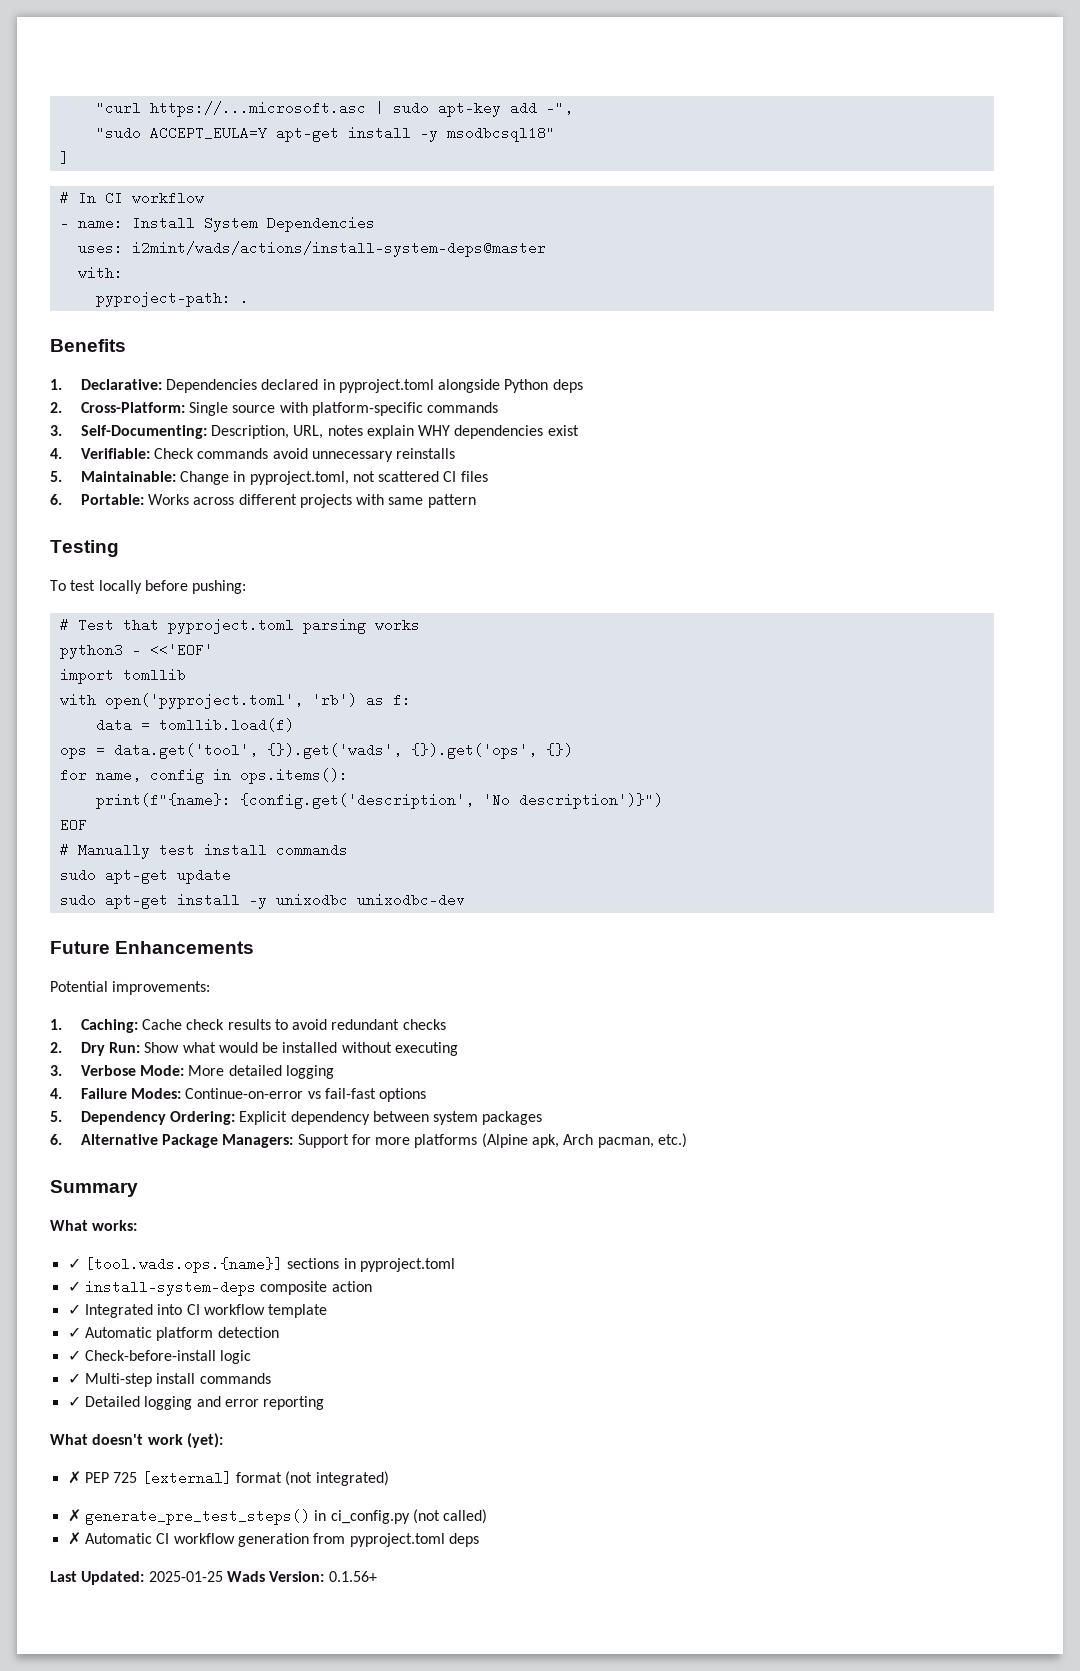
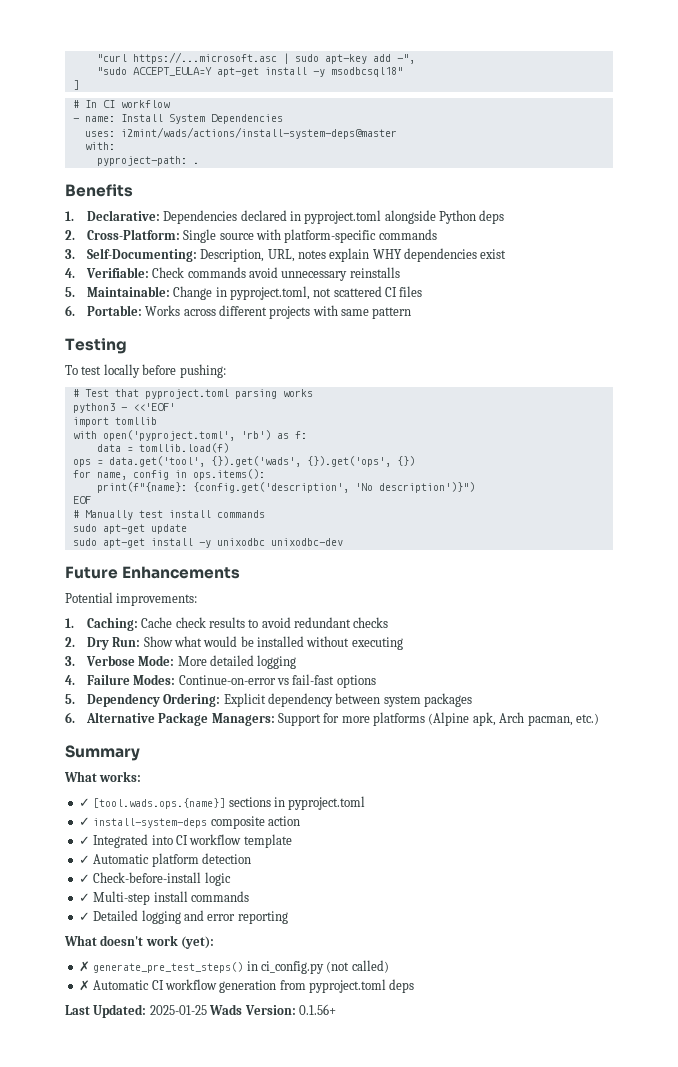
[67,1471,389,1486] // ✗ PEP 725 [external] format (not integrated) -> (215, 942) none

